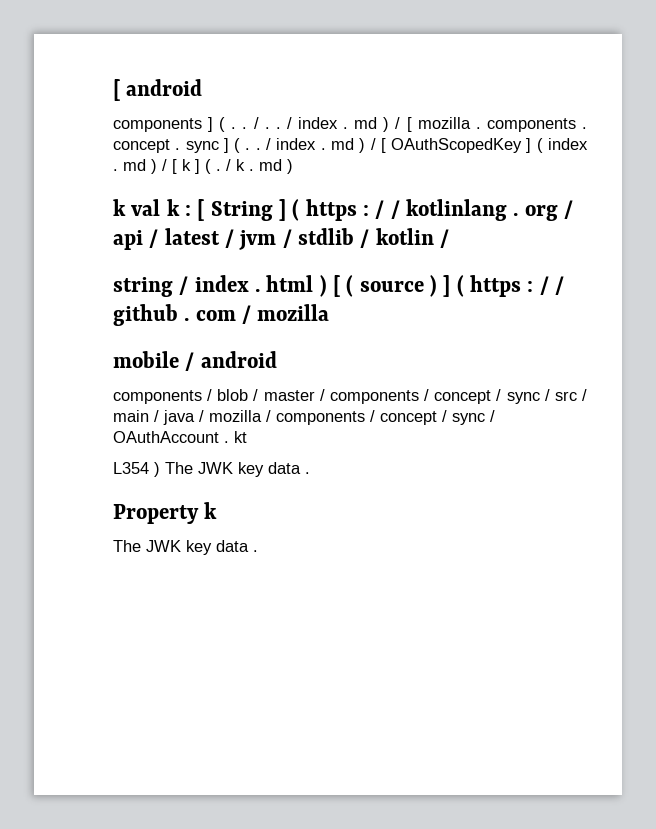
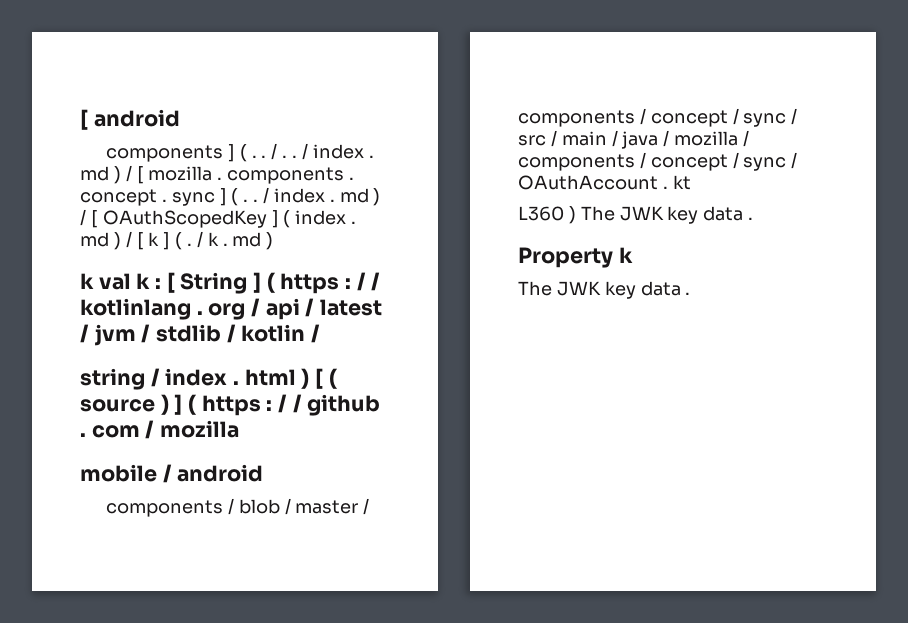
[113,462,149,474] L354 -> [518,206,564,221] L360

